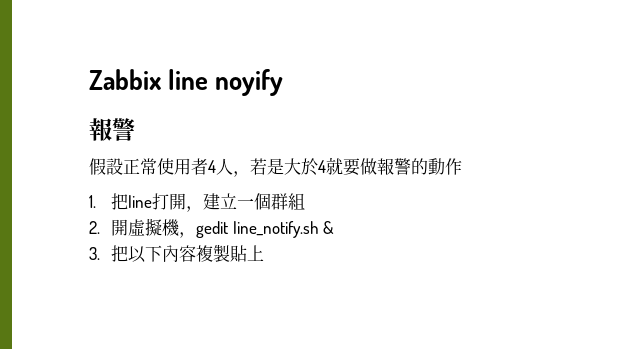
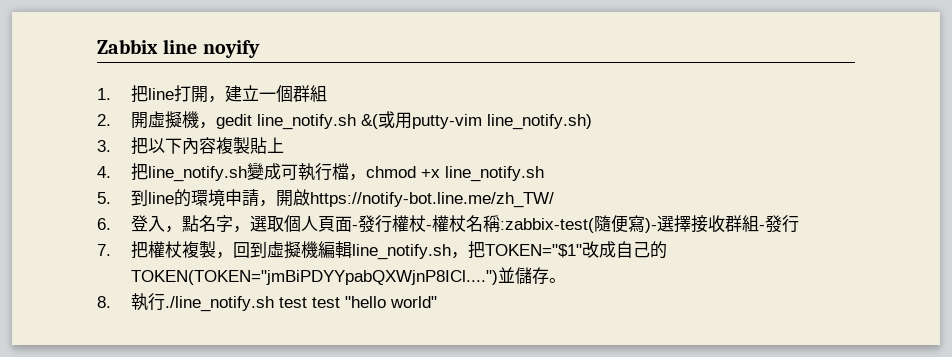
[89,118,135,141] [89,157,462,177] // 報警 // 假設正常使用者4人，若是大於4就要做報警的動作 -> (260, 49) none
[323,221,335,234] & -> [360,111,592,130] &(或用putty-vim line_notify.sh)
(265, 253) none -> [97,162,544,182] [97,189,554,208] [97,215,799,233] [97,241,667,260] [130,267,566,285] [97,293,437,312] // 4.把line_notify.sh變成可執行檔，chmod +x line_notify.sh // 5.到line的環境申請，開啟https://notify-bot.line.me/zh_TW/ // 6.登入，點名字，選取個人頁面-發行權杖-權杖名稱:zabbix-test(隨便寫)-選擇接收群組-發行 // 7.把權杖複製，回到虛擬機編輯line_notify.sh，把TOKEN="$1"改成自己的TOKEN(TOKEN="jmBiPDYYpabQXWjnP8ICl....")並儲存。 // 8.執行./line_notify.sh test test "hello world"

